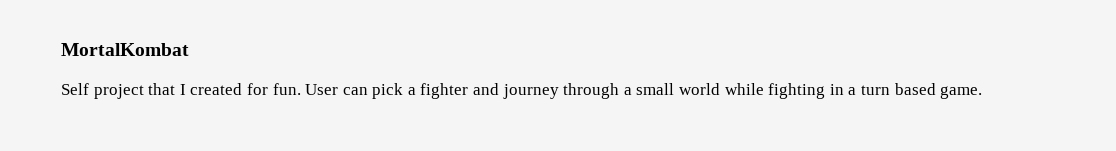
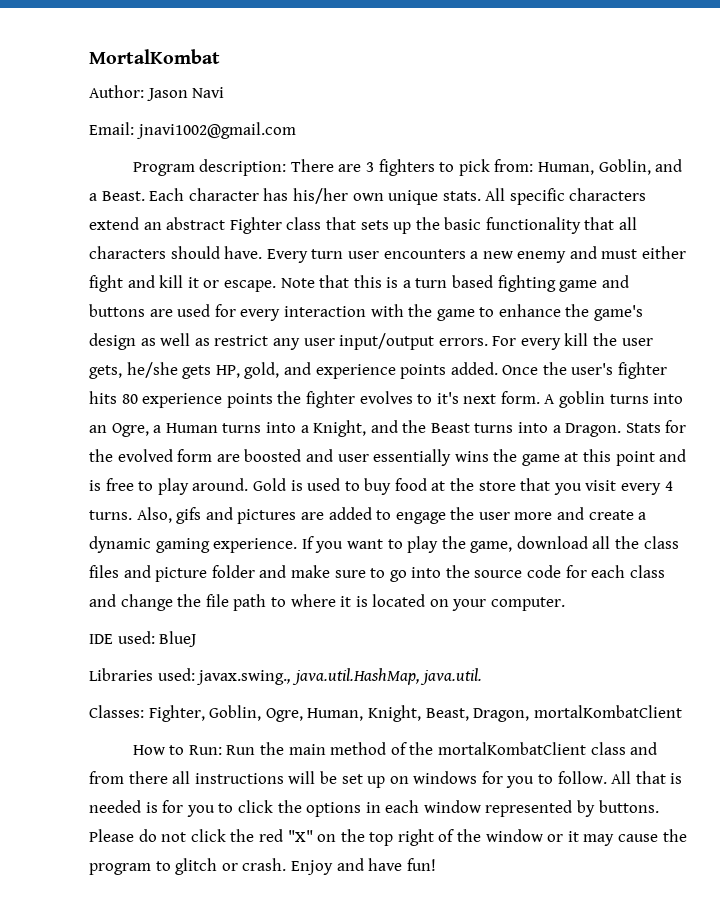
[61,83,983,99] Self project that I created for fun. User can pick a fighter and journey through a small world while fighting in a turn based game. -> [89,85,225,101] [89,122,296,139] [132,159,683,176] [89,188,647,205] [89,217,638,234] [89,246,687,263] [89,275,629,292] [89,304,644,321] [89,333,653,350] [89,362,668,379] [89,391,684,408] [89,420,687,437] [89,449,687,466] [89,478,673,495] [89,507,647,524] [89,536,679,553] [89,565,665,582] [89,594,566,611] [89,631,197,647] [89,668,483,685] [89,705,682,722] [132,742,658,755] [89,771,683,788] [89,800,659,817] [89,829,687,846] [89,858,436,875] Author: Jason Navi // Email: jnavi1002@gmail.com // Program description: There are 3 fighters to pick from: Human, Goblin, and a Beast. Each character has his/her own unique stats. All specific characters extend an abstract Fighter class that sets up the basic functionality that all characters should have. Every turn user encounters a new enemy and must either fight and kill it or escape. Note that this is a turn based fighting game and buttons are used for every interaction with the game to enhance the game's design as well as restrict any user input/output errors. For every kill the user gets, he/she gets HP, gold, and experience points added. Once the user's fighter hits 80 experience points the fighter evolves to it's next form. A goblin turns into an Ogre, a Human turns into a Knight, and the Beast turns into a Dragon. Stats for the evolved form are boosted and user essentially wins the game at this point and is free to play around. Gold is used to buy food at the store that you visit every 4 turns. Also, gifs and pictures are added to engage the user more and create a dynamic gaming experience. If you want to play the game, download all the class files and picture folder and make sure to go into the source code for each class and change the file path to where it is located on your computer. // IDE used: BlueJ // Libraries used: javax.swing., java.util.HashMap, java.util. // Classes: Fighter, Goblin, Ogre, Human, Knight, Beast, Dragon, mortalKombatClient // How to Run: Run the main method of the mortalKombatClient class and from there all instructions will be set up on windows for you to follow. All that is needed is for you to click the options in each window represented by buttons. Please do not click the red "X" on the top right of the window or it may cause the program to glitch or crash. Enjoy and have fun!

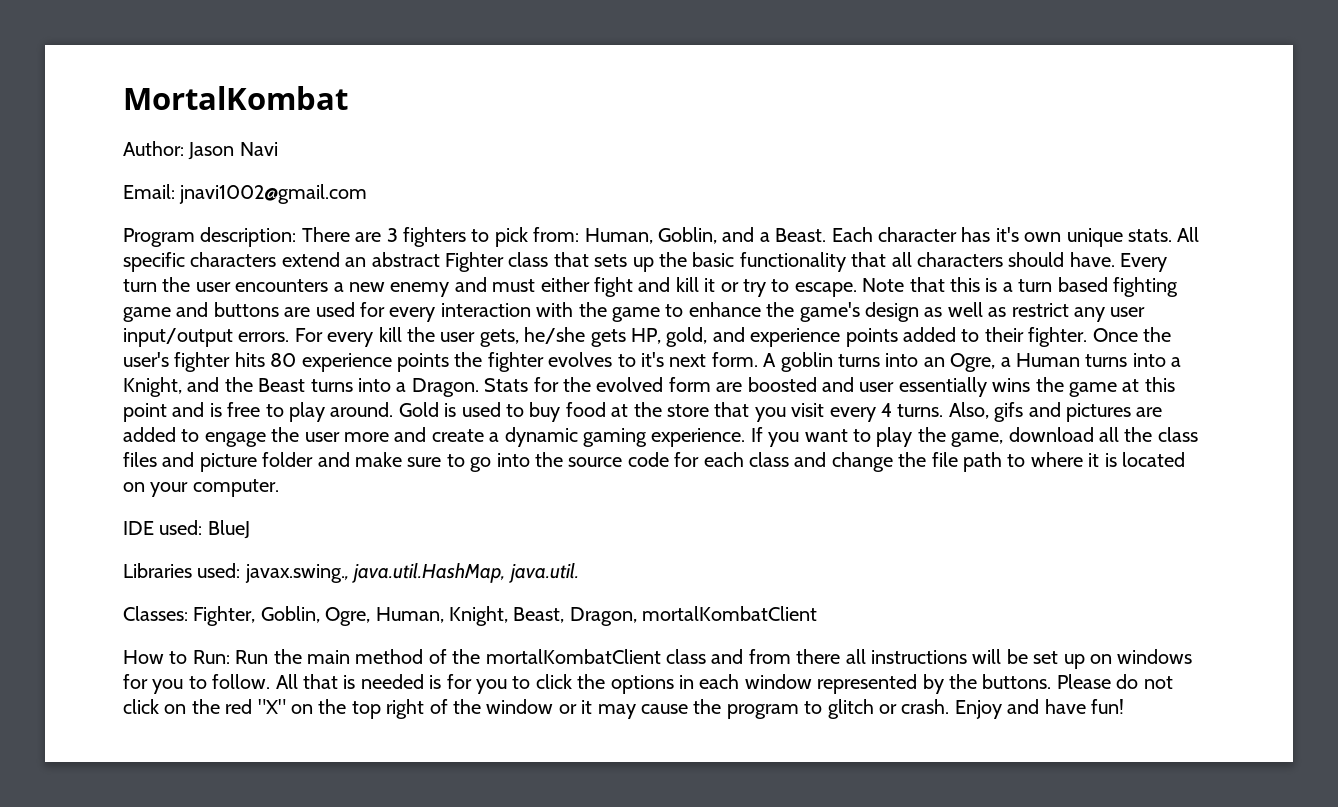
[292,188,348,204] his/her -> [995,227,1019,242] it's
(344, 254) none -> [162,277,191,292] the
(220, 284) none -> [742,279,790,297] try to
[450,362,498,375] added. -> [902,327,1088,347] added to their fighter.
(596, 808) none -> [948,674,977,689] the
(226, 835) none -> [164,704,187,714] on

